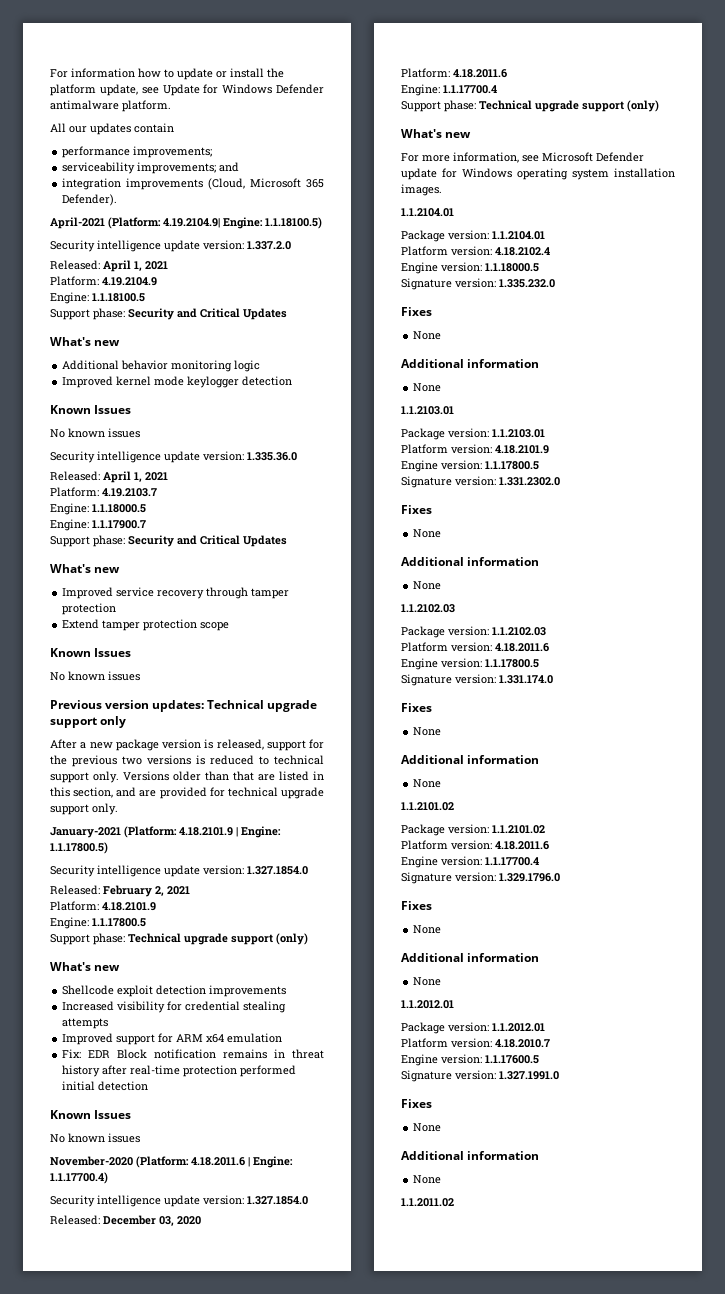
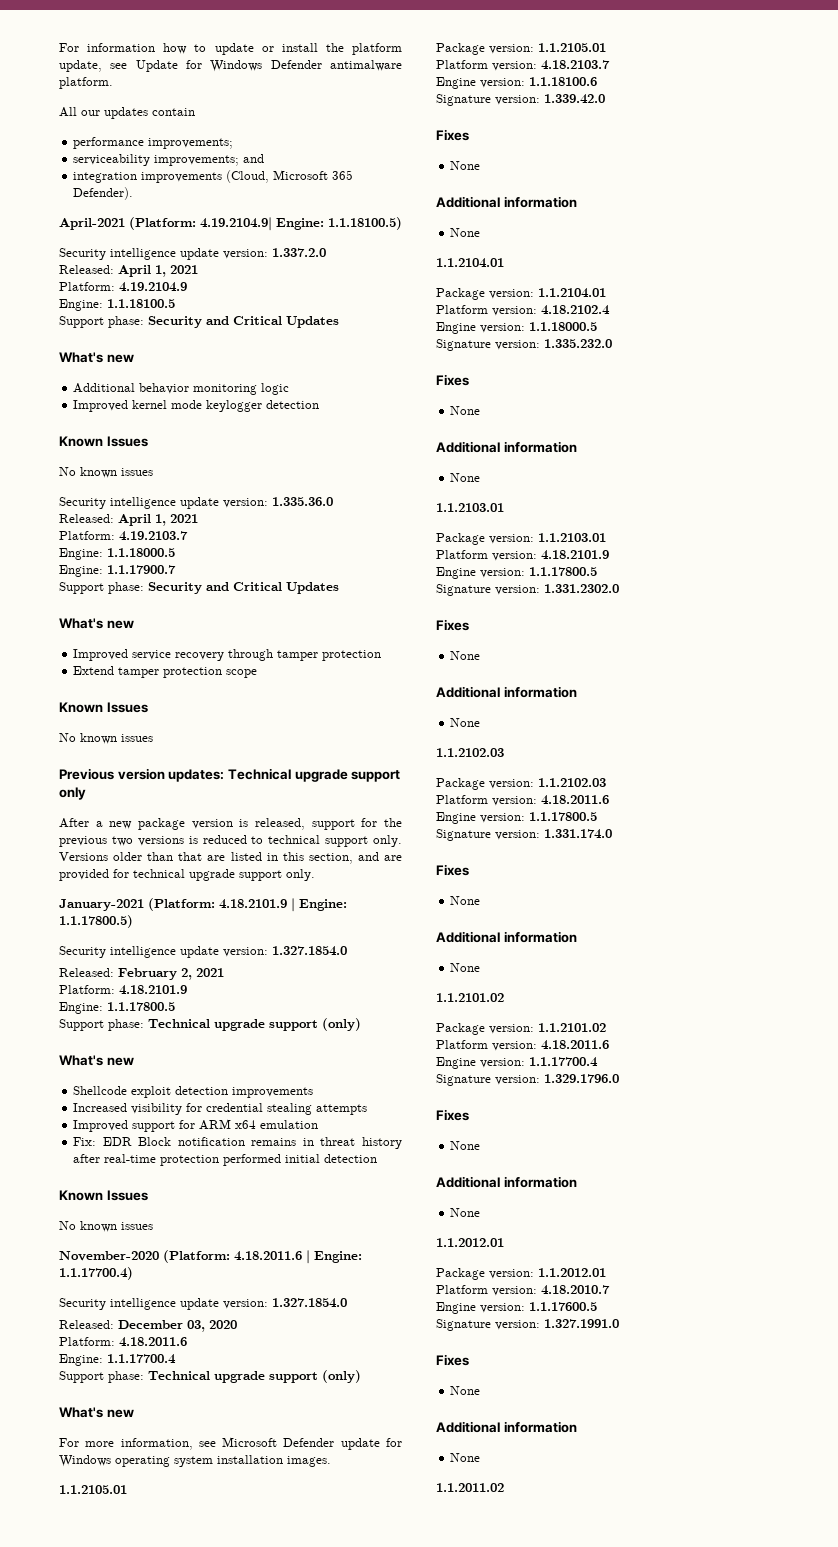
(442, 190) none -> [59,1485,127,1494] [436,43,606,55] [436,60,610,71] [436,77,597,89] [436,94,605,106] [436,129,469,141] [450,161,481,170] [436,196,577,208] [450,228,481,237] // 1.1.2105.01 // Package version: 1.1.2105.01 // Platform version: 4.18.2103.7 // Engine version: 1.1.18100.6 // Signature version: 1.339.42.0 // Fixes // None // Additional information // None

